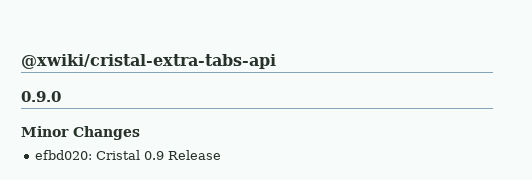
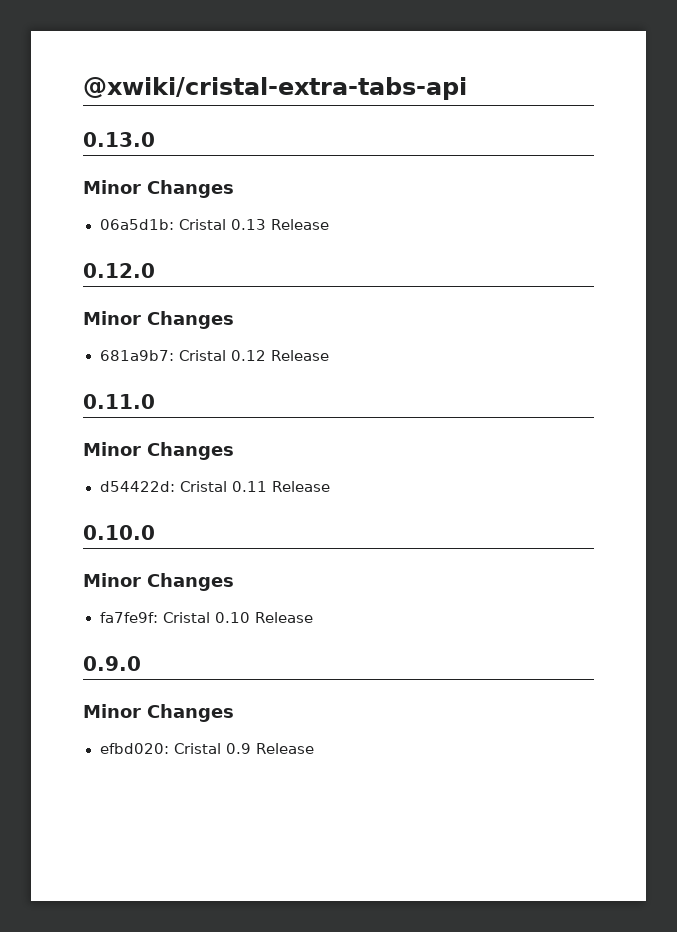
(276, 61) none -> [83,132,155,147] [83,180,234,198] [99,219,329,230] [83,263,155,278] [83,311,234,329] [99,350,329,361] [83,394,155,409] [83,442,234,460] [99,481,330,492] [83,525,155,540] [83,573,234,591] [99,612,313,623] // 0.13.0 // Minor Changes // 06a5d1b: Cristal 0.13 Release // 0.12.0 // Minor Changes // 681a9b7: Cristal 0.12 Release // 0.11.0 // Minor Changes // d54422d: Cristal 0.11 Release // 0.10.0 // Minor Changes // fa7fe9f: Cristal 0.10 Release

